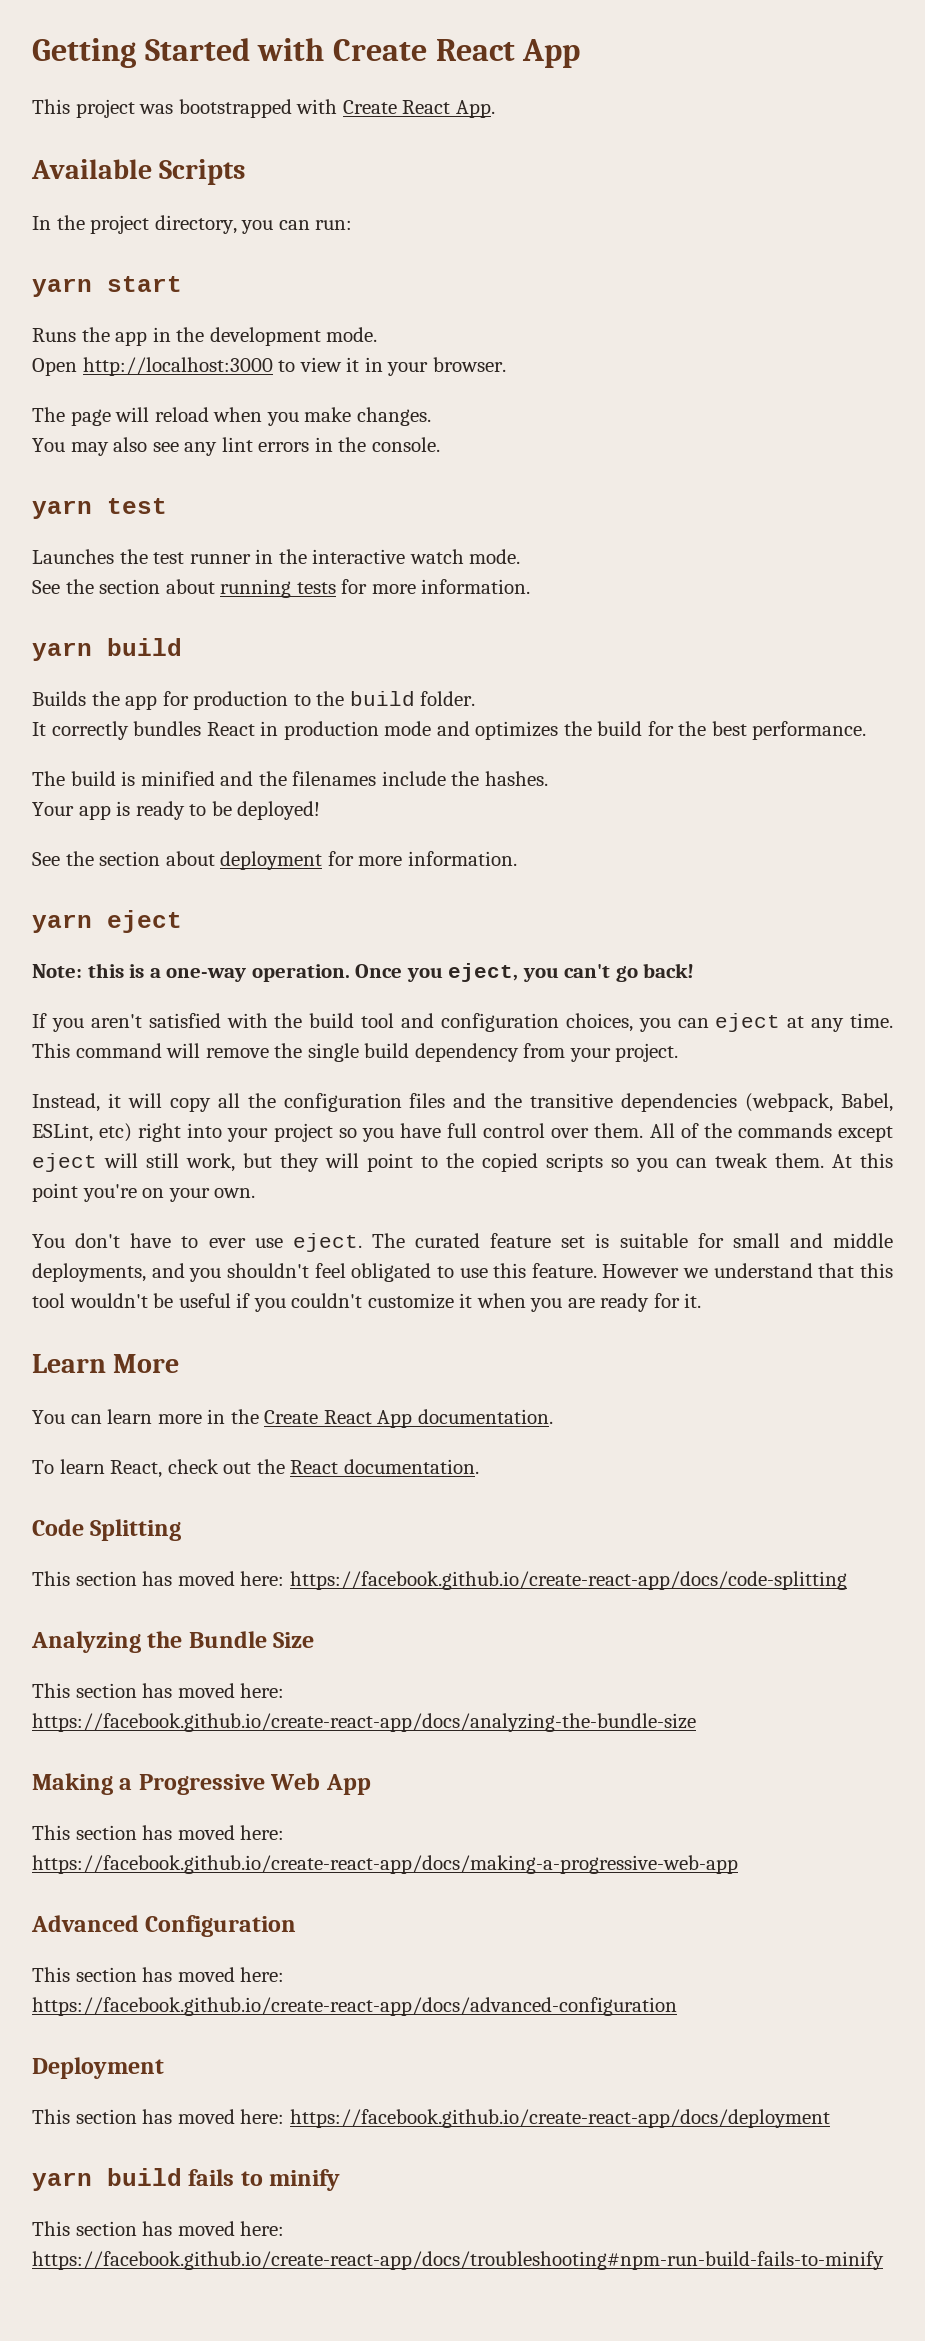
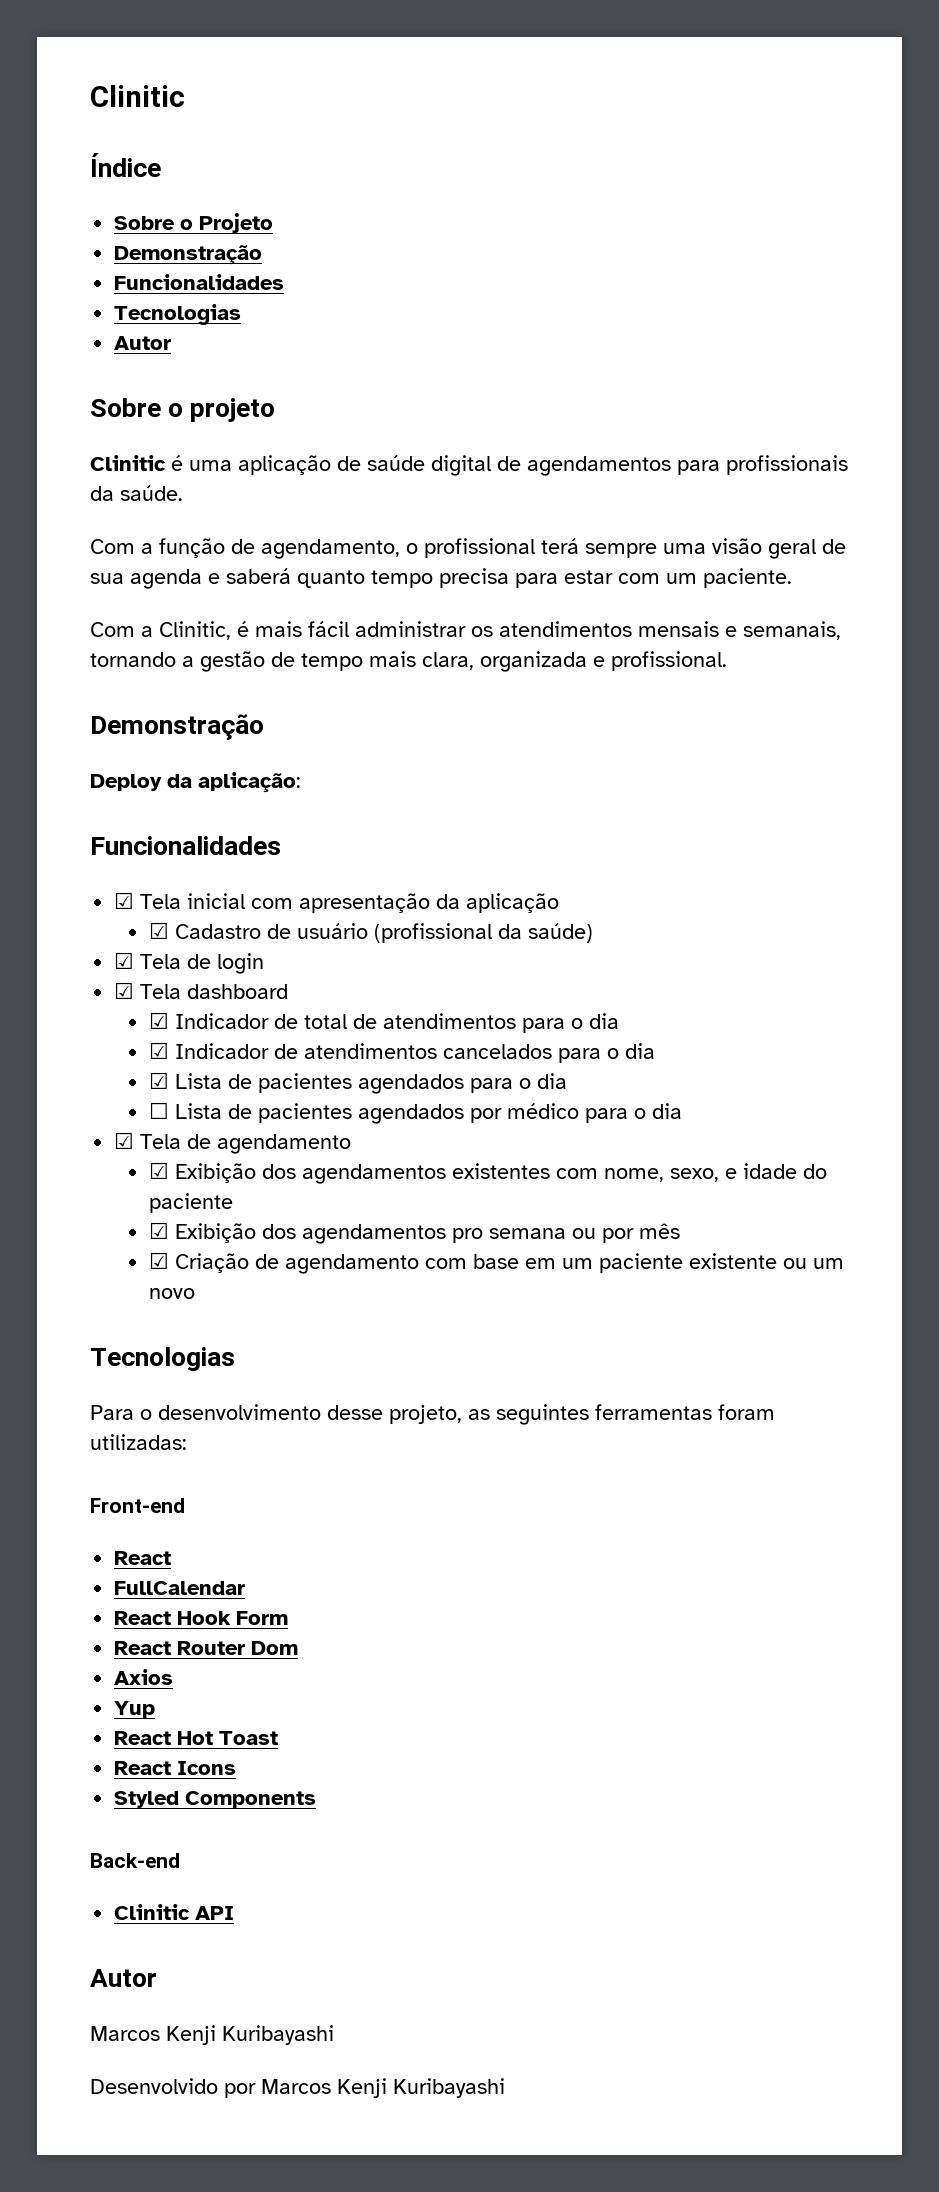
[32,38,581,68] [32,99,495,118] [31,159,246,185] [32,215,353,234] [32,276,182,297] [32,327,378,346] [32,357,506,376] [32,407,431,426] [32,437,440,456] [32,498,167,519] [32,549,521,564] [32,579,531,598] [32,638,182,661] [32,691,476,710] [32,721,867,740] [32,771,548,786] [32,801,321,820] [32,851,517,870] [32,910,182,933] [32,963,695,982] [32,1013,893,1032] [32,1043,679,1062] [32,1093,893,1112] [32,1123,894,1142] [32,1153,893,1172] [32,1183,256,1202] [32,1233,893,1252] [32,1263,893,1282] [32,1293,702,1312] [32,1354,180,1373] [32,1409,553,1428] [32,1459,479,1478] [32,1519,182,1541] [32,1571,847,1590] [31,1631,315,1653] [32,1683,285,1698] [32,1713,696,1732] [32,1773,371,1795] [32,1825,285,1840] [32,1855,738,1874] [31,1915,297,1937] [32,1967,285,1982] [32,1997,677,2016] [32,2057,164,2079] [32,2109,830,2128] [32,2168,341,2191] [32,2221,285,2236] [32,2251,884,2270] Getting Started with Create React App // This project was bootstrapped with Create React App. // Available Scripts // In the project directory, you can run: // yarn start // Runs the app in the development mode. // Open http://localhost:3000 to view it in your browser. // The page will reload when you make changes. // You may also see any lint errors in the console. // yarn test // Launches the test runner in the interactive watch mode. // See the section about running tests for more information. // yarn build // Builds the app for production to the build folder. // It correctly bundles React in production mode and optimizes the build for the best performance. // The build is minified and the filenames include the hashes. // Your app is ready to be deployed! // See the section about deployment for more information. // yarn eject // Note: this is a one-way operation. Once you eject, you can't go back! // If you aren't satisfied with the build tool and configuration choices, you can eject at any time. This command will remove the single build dependency from your project. // Instead, it will copy all the configuration files and the transitive dependencies (webpack, Babel, ESLint, etc) right into your project so you have full control over them. All of the commands except eject will still work, but they will point to the copied scripts so you can tweak them. At this point you're on your own. // You don't have to ever use eject. The curated feature set is suitable for small and middle deployments, and you shouldn't feel obligated to use this feature. However we understand that this tool wouldn't be useful if you couldn't customize it when you are ready for it. // Learn More // You can learn more in the Create React App documentation. // To learn React, check out the React documentation. // Code Splitting // This section has moved here: https://facebook.github.io/create-react-app/docs/code-splitting // Analyzing the Bundle Size // This section has moved here: https://facebook.github.io/create-react-app/docs/analyzing-the-bundle-size // Making a Progressive Web App // This section has moved here: https://facebook.github.io/create-react-app/docs/making-a-progressive-web-app // Advanced Configuration // This section has moved here: https://facebook.github.io/create-react-app/docs/advanced-configuration // Deployment // This section has moved here: https://facebook.github.io/create-react-app/docs/deployment // yarn build fails to minify // This section has moved here: https://facebook.github.io/create-react-app/docs/troubleshooting#npm-run-build-fails-to-minify -> [90,85,185,107] [90,153,161,177] [114,213,274,233] [114,245,263,265] [114,274,285,290] [114,304,242,325] [114,336,172,350] [90,398,276,422] [90,455,848,476] [90,485,183,501] [90,538,846,559] [90,568,792,589] [90,621,841,640] [90,651,727,672] [90,714,264,740] [90,772,301,793] [90,836,281,855] [114,892,560,913] [149,922,594,943] [114,952,265,974] [114,982,289,999] [149,1012,620,1033] [149,1042,656,1063] [149,1072,568,1094] [149,1102,683,1124] [114,1132,352,1154] [149,1162,828,1184] [149,1193,234,1213] [149,1222,681,1244] [149,1252,845,1274] [149,1288,196,1299] [90,1347,235,1371] [90,1404,775,1425] [90,1434,187,1450] [90,1498,185,1513] [114,1551,172,1565] [114,1581,246,1595] [114,1611,289,1625] [114,1641,299,1655] [114,1669,174,1685] [114,1701,156,1718] [114,1731,279,1745] [114,1761,237,1775] [114,1791,317,1808] [90,1853,180,1868] [114,1904,235,1920] [90,1969,157,1987] [90,2025,334,2045] [90,2078,505,2098] Clinitic // Índice // Sobre o Projeto // Demonstração // Funcionalidades // Tecnologias // Autor // Sobre o projeto // Clinitic é uma aplicação de saúde digital de agendamentos para profissionais da saúde. // Com a função de agendamento, o profissional terá sempre uma visão geral de sua agenda e saberá quanto tempo precisa para estar com um paciente. // Com a Clinitic, é mais fácil administrar os atendimentos mensais e semanais, tornando a gestão de tempo mais clara, organizada e profissional. // Demonstração // Deploy da aplicação: // Funcionalidades // ☑ Tela inicial com apresentação da aplicação // ☑ Cadastro de usuário (profissional da saúde) // ☑ Tela de login // ☑ Tela dashboard // ☑ Indicador de total de atendimentos para o dia // ☑ Indicador de atendimentos cancelados para o dia // ☑ Lista de pacientes agendados para o dia // ☐ Lista de pacientes agendados por médico para o dia // ☑ Tela de agendamento // ☑ Exibição dos agendamentos existentes com nome, sexo, e idade do paciente // ☑ Exibição dos agendamentos pro semana ou por mês // ☑ Criação de agendamento com base em um paciente existente ou um novo // Tecnologias // Para o desenvolvimento desse projeto, as seguintes ferramentas foram utilizadas: // Front-end // React // FullCalendar // React Hook Form // React Router Dom // Axios // Yup // React Hot Toast // React Icons // Styled Components // Back-end // Clinitic API // Autor // Marcos Kenji Kuribayashi // Desenvolvido por Marcos Kenji Kuribayashi

